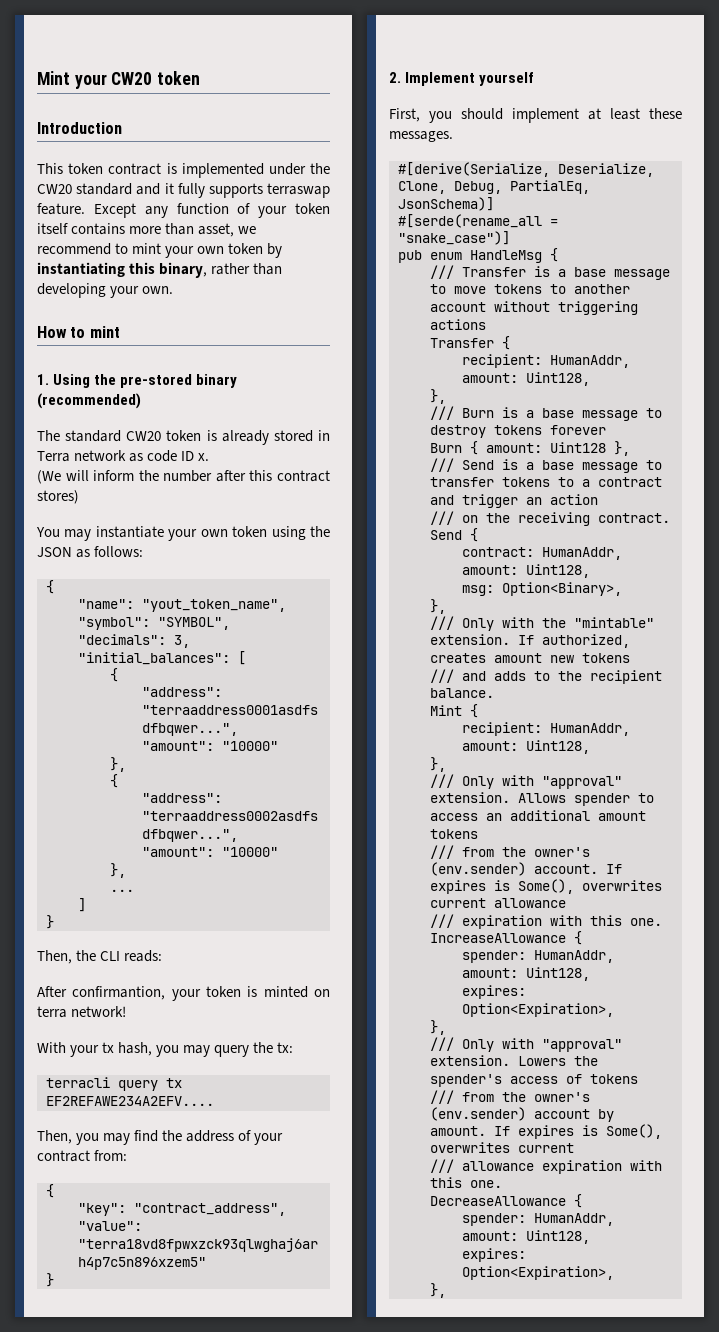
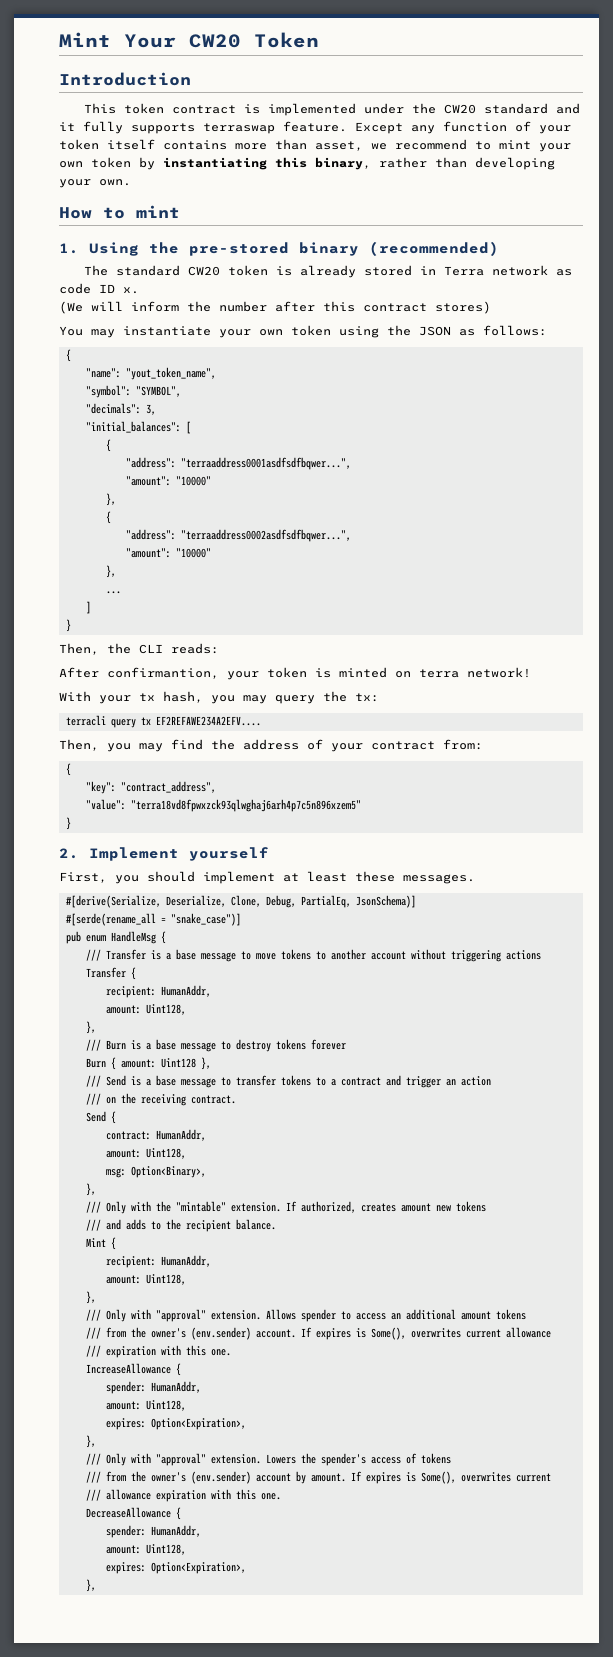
[37,71,201,89] Mint your CW20 token -> [59,32,319,48] Mint Your CW20 Token

